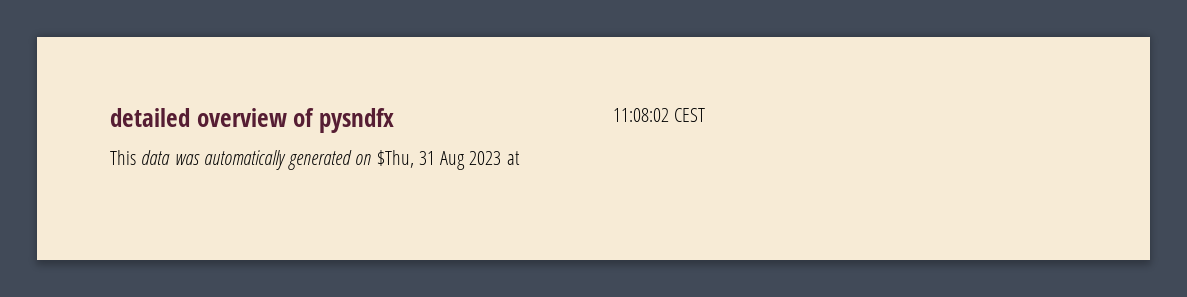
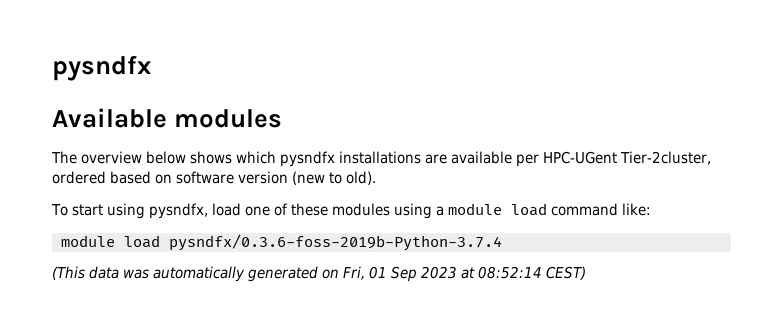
[110,108,394,133] [110,150,136,165] detailed overview of pysndfx // This -> [52,55,151,81] [52,108,283,128] [51,151,711,167] [52,171,376,185] [51,203,651,219] [60,234,502,251] [52,266,85,280] pysndfx // Available modules // The overview below shows which pysndfx installations are available per HPC-UGent Tier-2cluster, ordered based on software version (new to old). // To start using pysndfx, load one of these modules using a module load command like: // module load pysndfx/0.3.6-foss-2019b-Python-3.7.4 // (This
[376,150,520,170] [613,108,706,122] $Thu, 31 Aug 2023 at 11:08:02 CEST -> [343,266,586,282] Fri, 01 Sep 2023 at 08:52:14 CEST)

